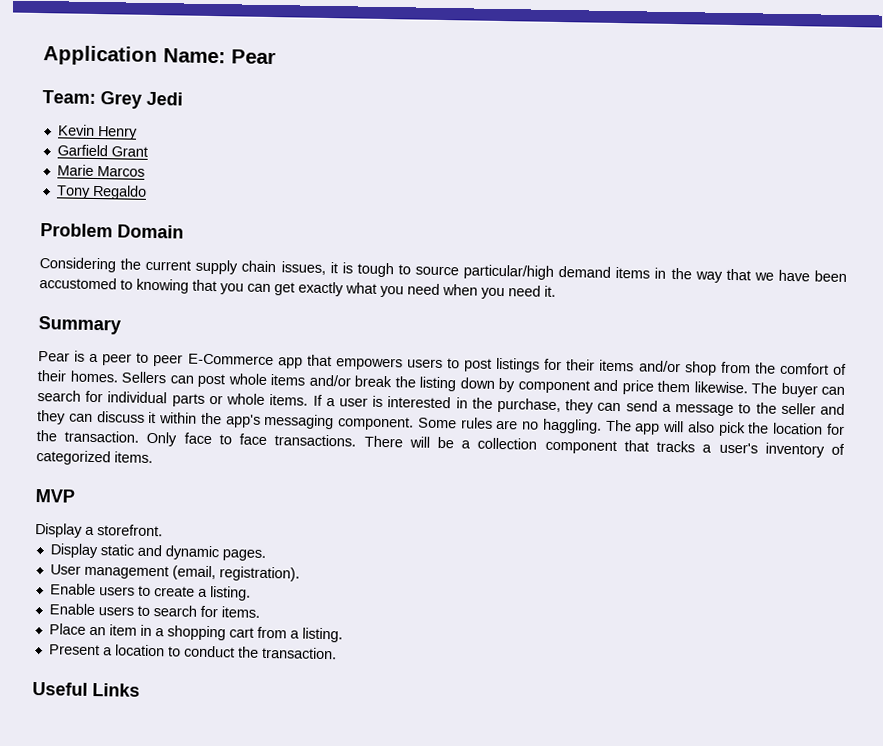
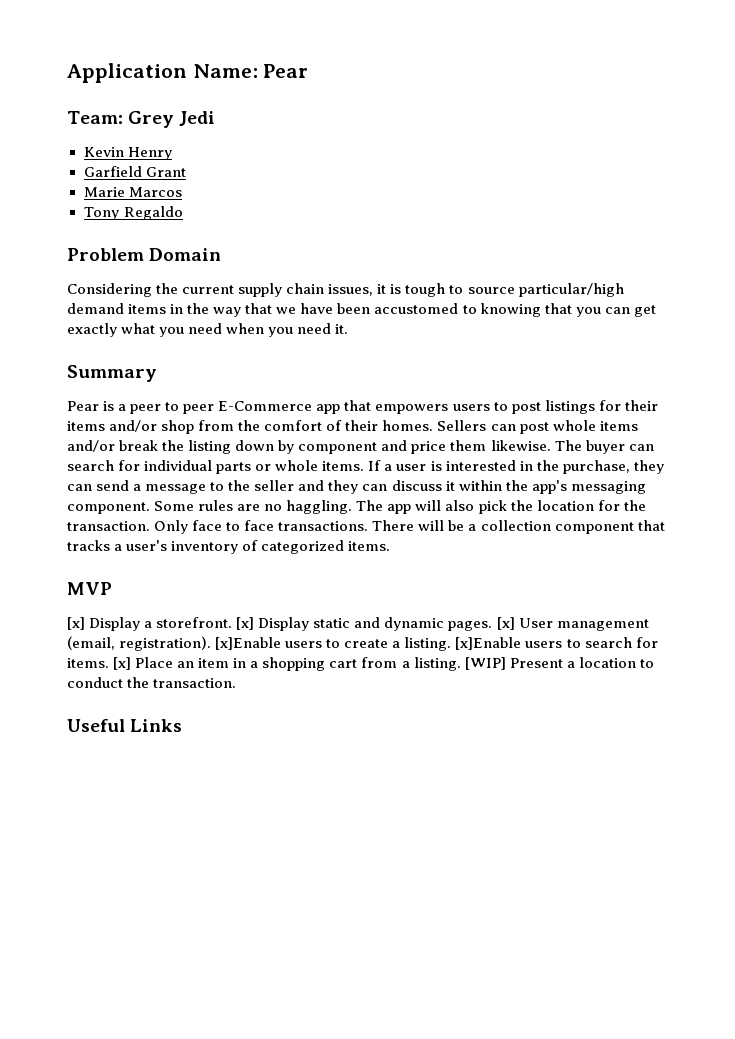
(75, 496) none -> [67,617,85,630] [x]
(163, 530) // -> [236,617,255,630] [x]
(266, 555) // -> [496,617,515,630] [x]
[49,583,96,596] // Enable -> [215,637,282,650] [x]Enable
[48,603,95,616] // Enable -> [455,637,522,650] [x]Enable
(260, 612) // -> [113,657,132,670] [x]
(343, 635) // -> [464,657,506,670] [WIP]

